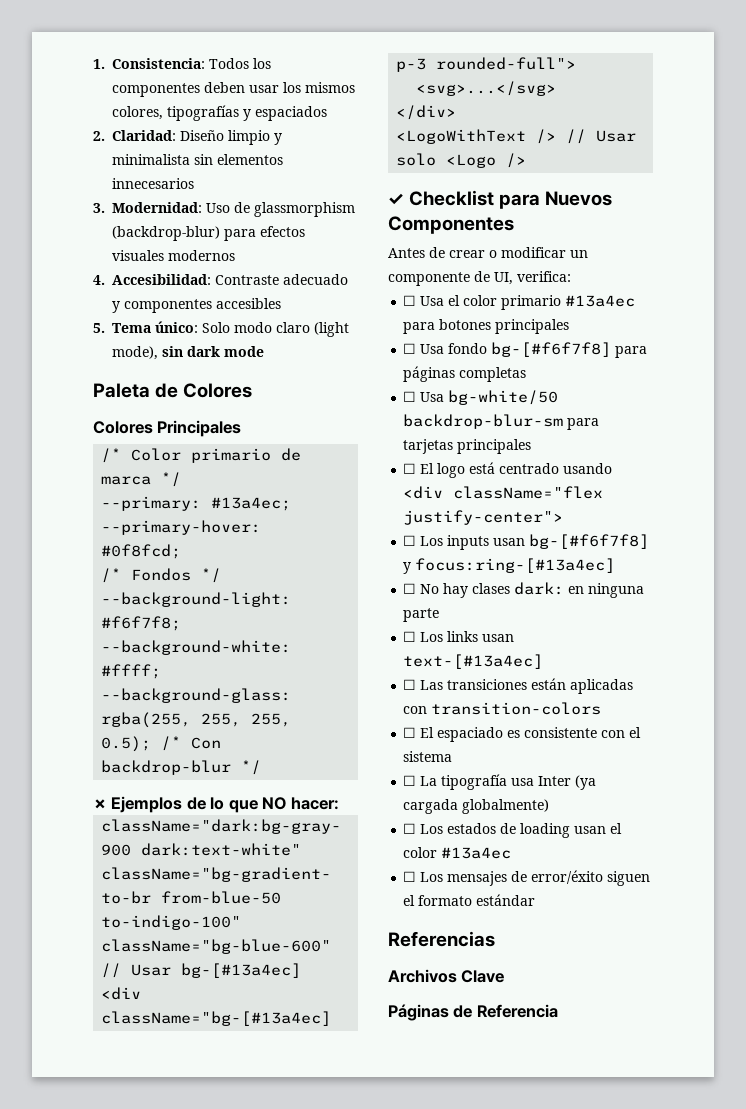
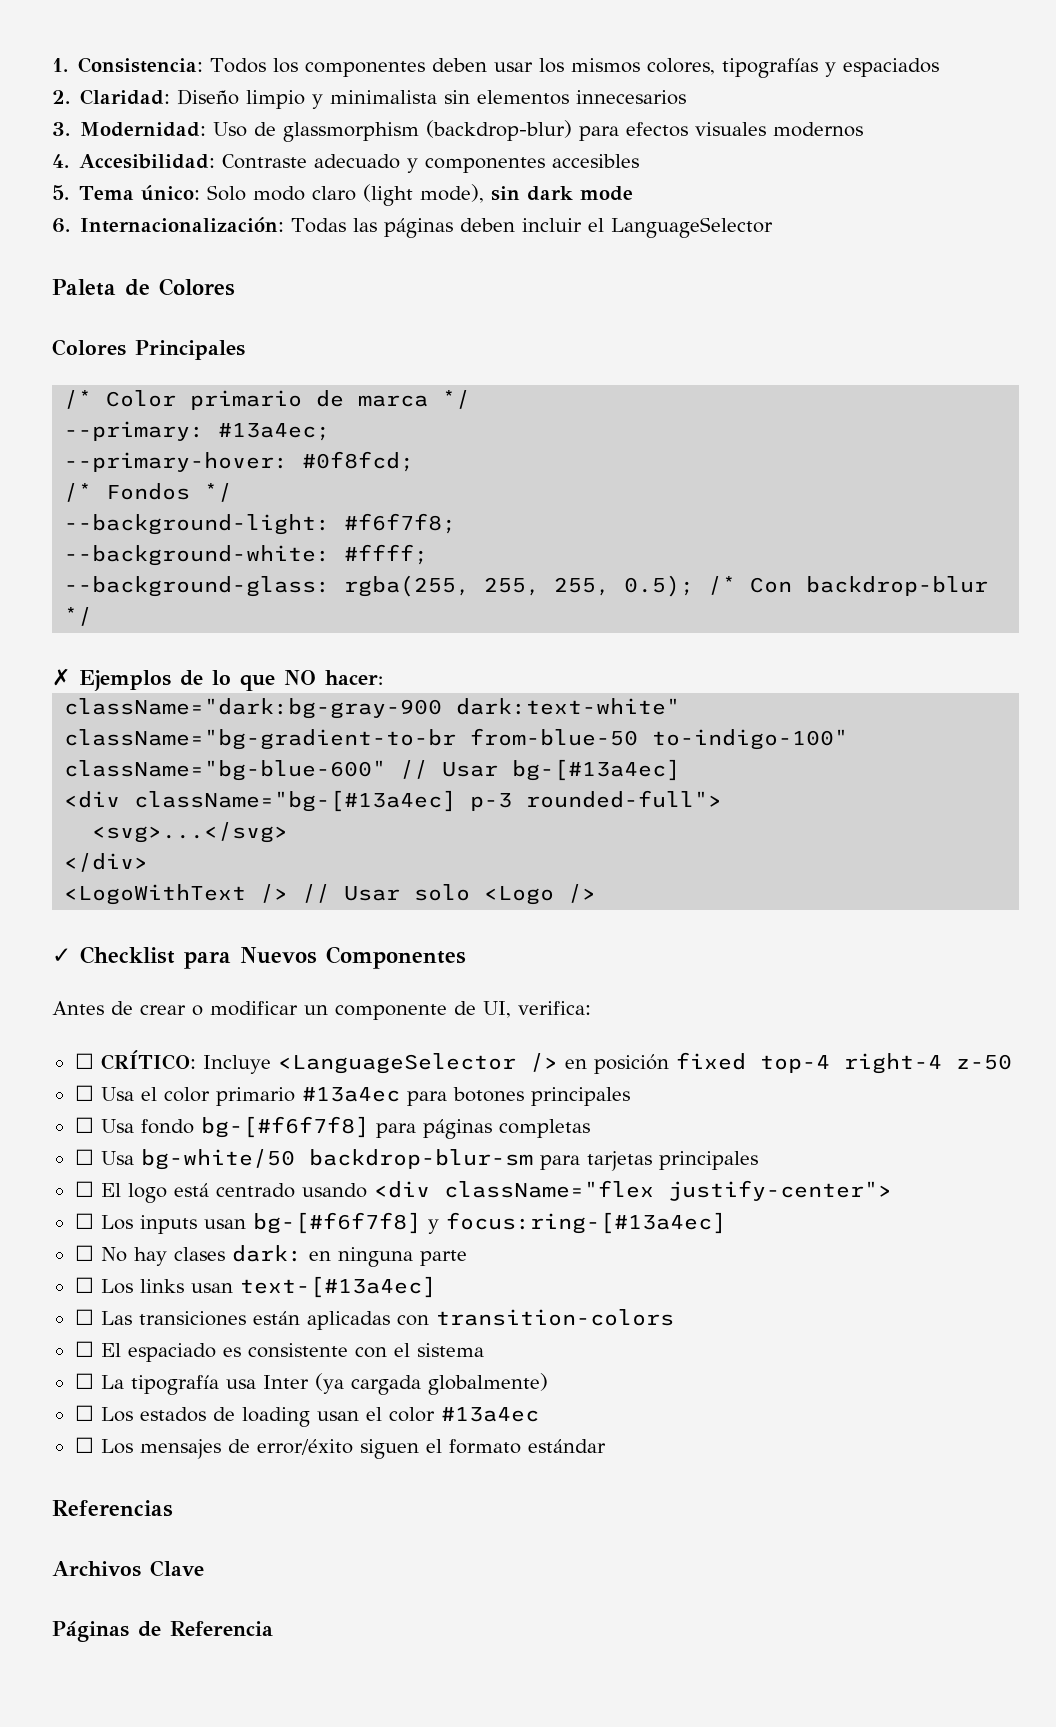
(264, 351) none -> [52,217,774,238] // 6. Internacionalización: Todas las páginas deben incluir el LanguageSelector
(571, 276) none -> [74,1050,1012,1074] // ☐ CRÍTICO: Incluye <LanguageSelector /> en posición fixed top-4 right-4 z-50

